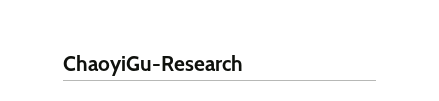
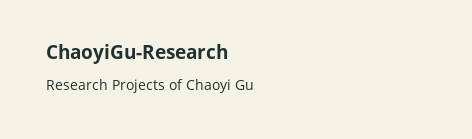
(243, 65) none -> [46,79,254,93] // Research Projects of Chaoyi Gu

